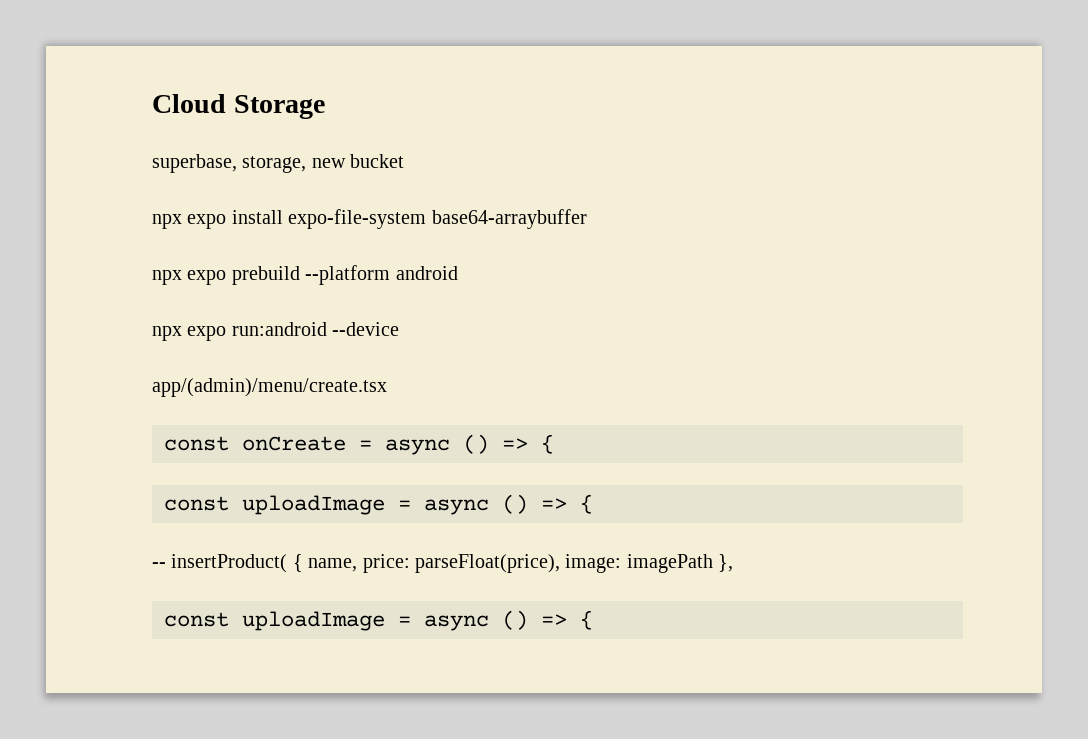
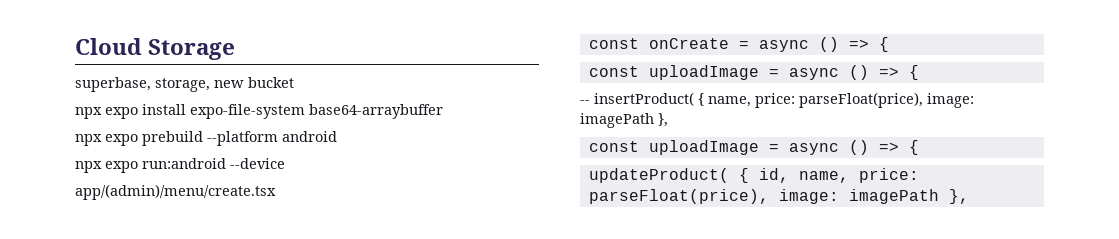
(593, 620) none -> [588,168,919,183] [588,189,969,204] // updateProduct( { id, name, price: parseFloat(price), image: imagePath },

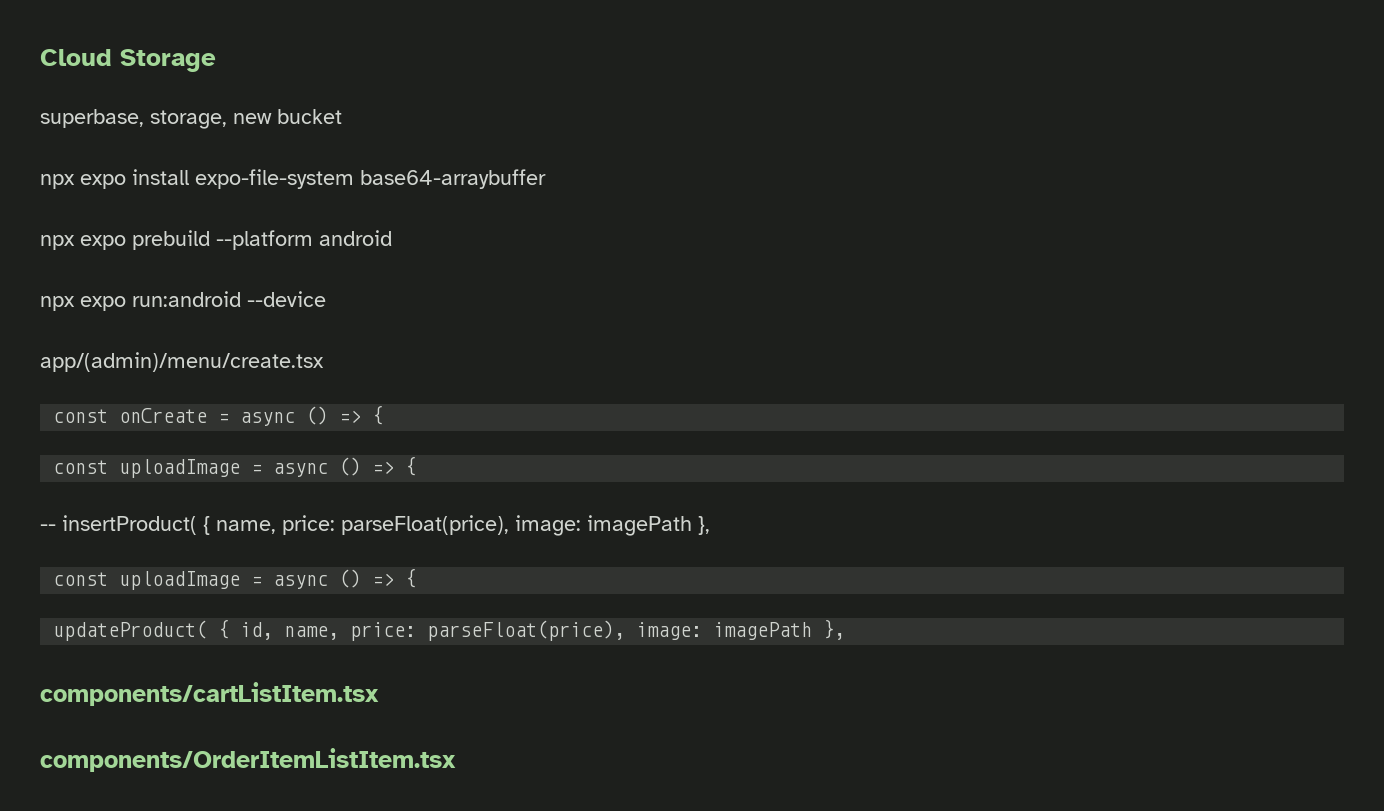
(969, 196) none -> [40,682,379,706] [40,748,456,772] // components/cartListItem.tsx // components/OrderItemListItem.tsx

